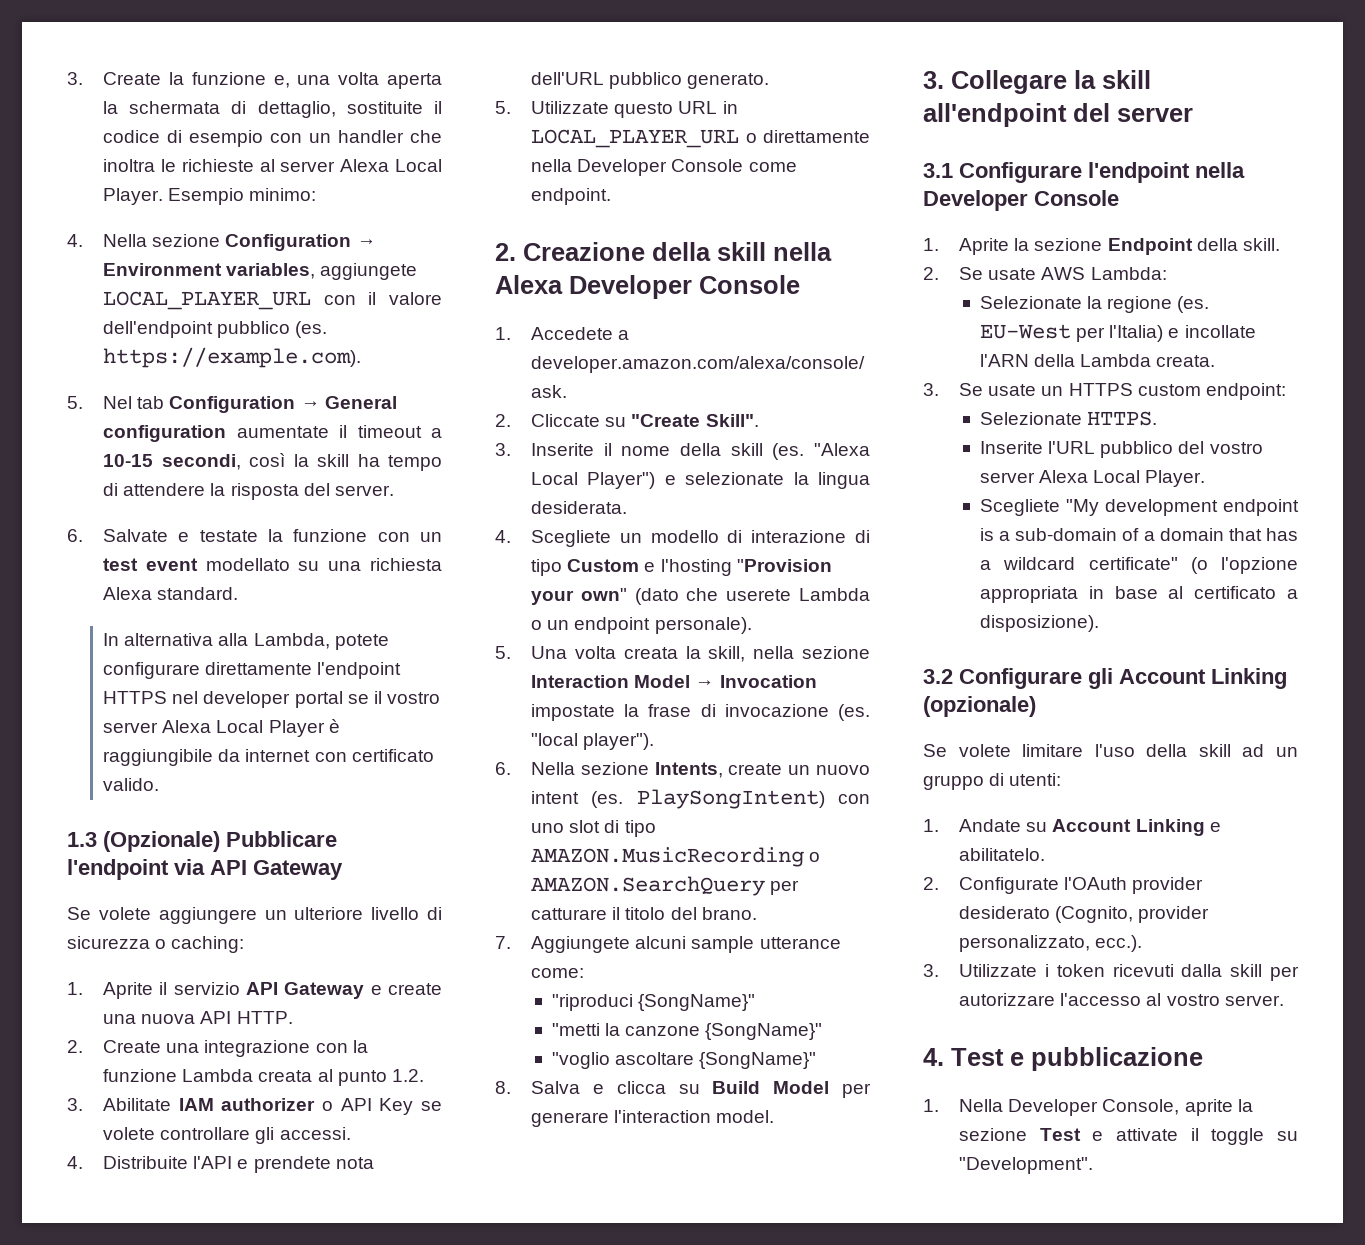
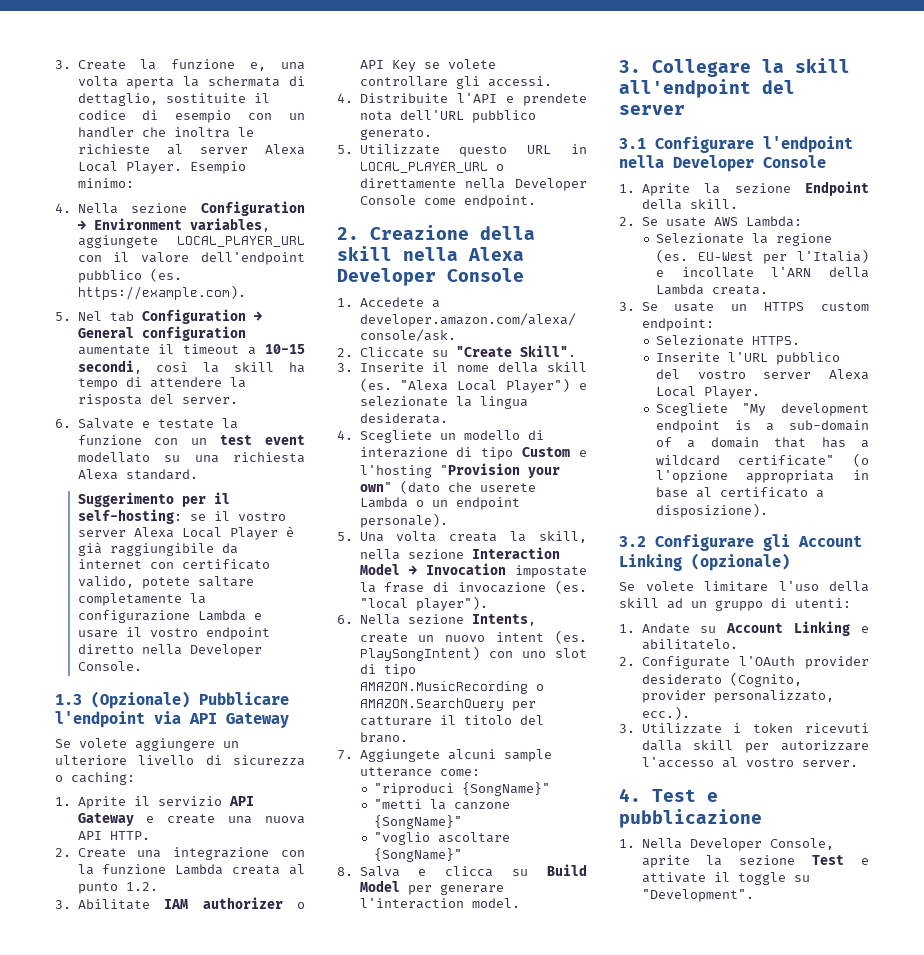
[103,633,389,650] [103,662,402,679] [103,691,343,708] In alternativa alla Lambda, potete configurare direttamente l'endpoint HTTPS nel developer portal -> [77,492,230,507] [77,509,182,524] Suggerimento per il self-hosting:
(340, 726) none -> [77,542,102,556] già
[103,778,160,791] valido. -> [77,576,254,589] [77,593,206,606] [77,610,262,623] [77,627,270,640] [77,644,262,657] [77,661,142,671] valido, potete saltare completamente la configurazione Lambda e usare il vostro endpoint diretto nella Developer Console.

